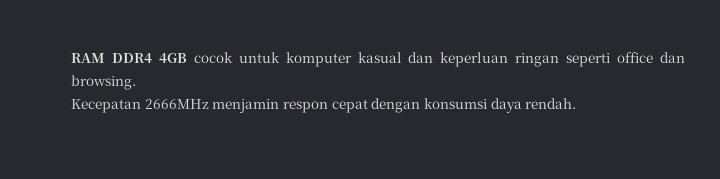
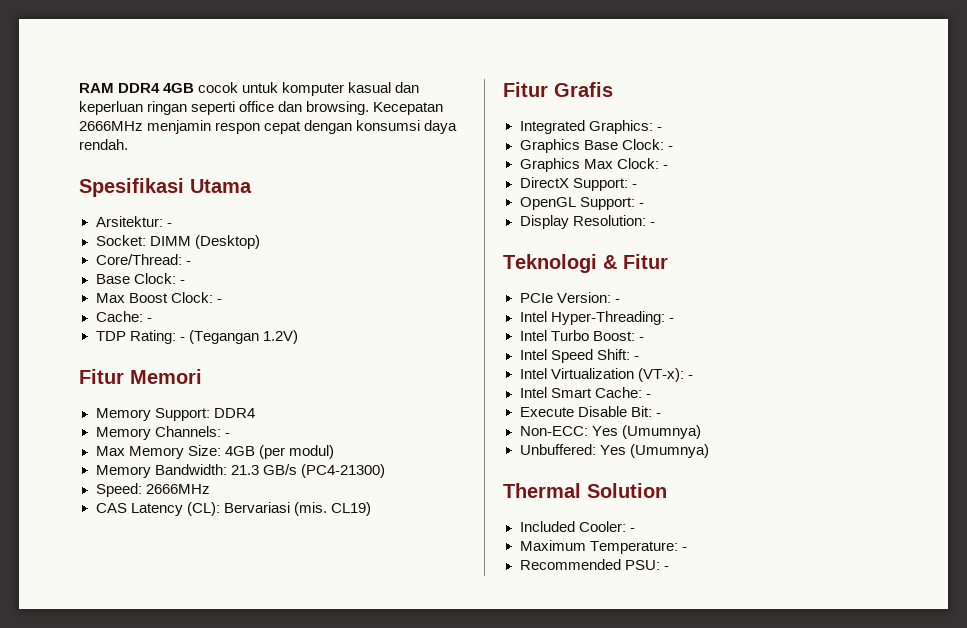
(136, 82) // -> (370, 108) none
(577, 103) none -> [79,178,252,197] [95,216,172,227] [95,235,260,249] [95,254,191,265] [95,273,185,284] [95,292,222,303] [95,311,152,322] [95,330,298,344] [79,369,202,384] [95,408,255,421] [95,426,230,440] [95,445,334,459] [95,464,385,478] [95,483,210,497] [95,502,371,516] [503,82,613,97] [519,120,662,134] [519,139,673,153] [519,158,668,172] [519,177,637,191] [519,197,644,210] [519,215,655,229] [503,254,668,273] [519,292,620,303] [519,311,674,325] [519,330,644,341] [519,349,639,363] [519,368,693,382] [519,387,651,398] [519,406,661,417] [519,425,701,439] [519,444,709,458] [503,483,667,498] [519,521,635,532] [519,540,687,554] [519,559,669,570] // Spesifikasi Utama // Arsitektur: - // Socket: DIMM (Desktop) // Core/Thread: - // Base Clock: - // Max Boost Clock: - // Cache: - // TDP Rating: - (Tegangan 1.2V) // Fitur Memori // Memory Support: DDR4 // Memory Channels: - // Max Memory Size: 4GB (per modul) // Memory Bandwidth: 21.3 GB/s (PC4-21300) // Speed: 2666MHz // CAS Latency (CL): Bervariasi (mis. CL19) // Fitur Grafis // Integrated Graphics: - // Graphics Base Clock: - // Graphics Max Clock: - // DirectX Support: - // OpenGL Support: - // Display Resolution: - // Teknologi & Fitur // PCIe Version: - // Intel Hyper-Threading: - // Intel Turbo Boost: - // Intel Speed Shift: - // Intel Virtualization (VT-x): - // Intel Smart Cache: - // Execute Disable Bit: - // Non-ECC: Yes (Umumnya) // Unbuffered: Yes (Umumnya) // Thermal Solution // Included Cooler: - // Maximum Temperature: - // Recommended PSU: -

